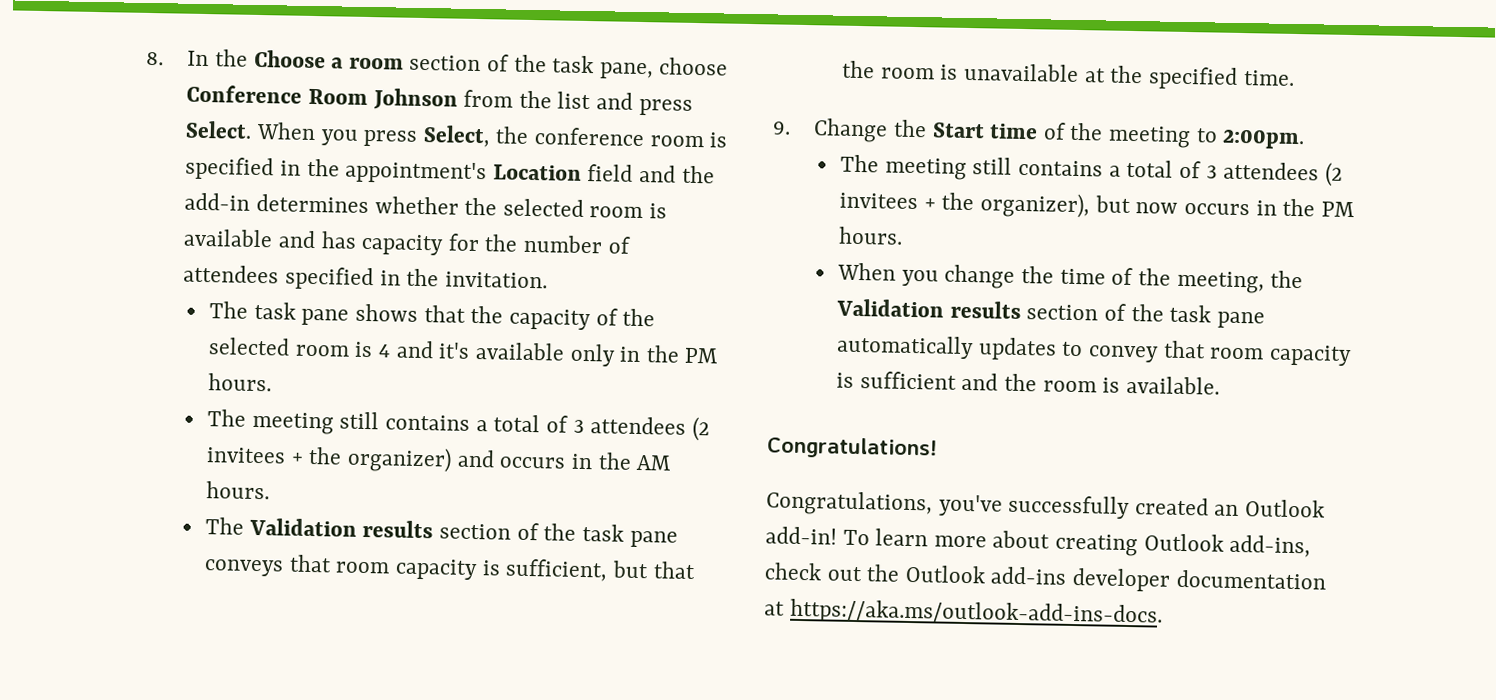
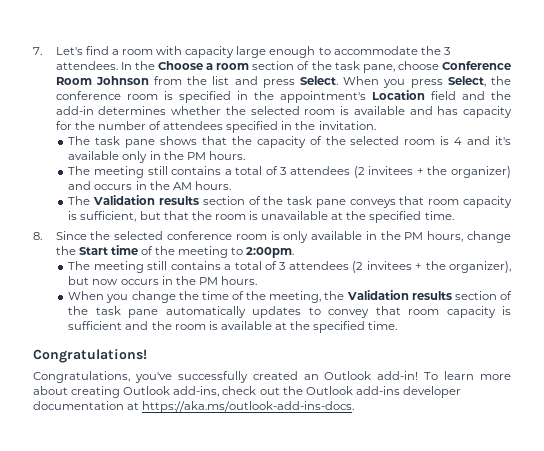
[146,51,164,66] 8. -> [33,46,450,58] [55,61,118,70] 7. Let's find a room with capacity large enough to accommodate the 3 attendees.
[772,118,889,143] 9. Change -> [33,231,511,243] 8. Since the selected conference room is only available in the PM hours, change
[1125,375,1220,395] available. -> [220,321,398,333] available at the specified time.

